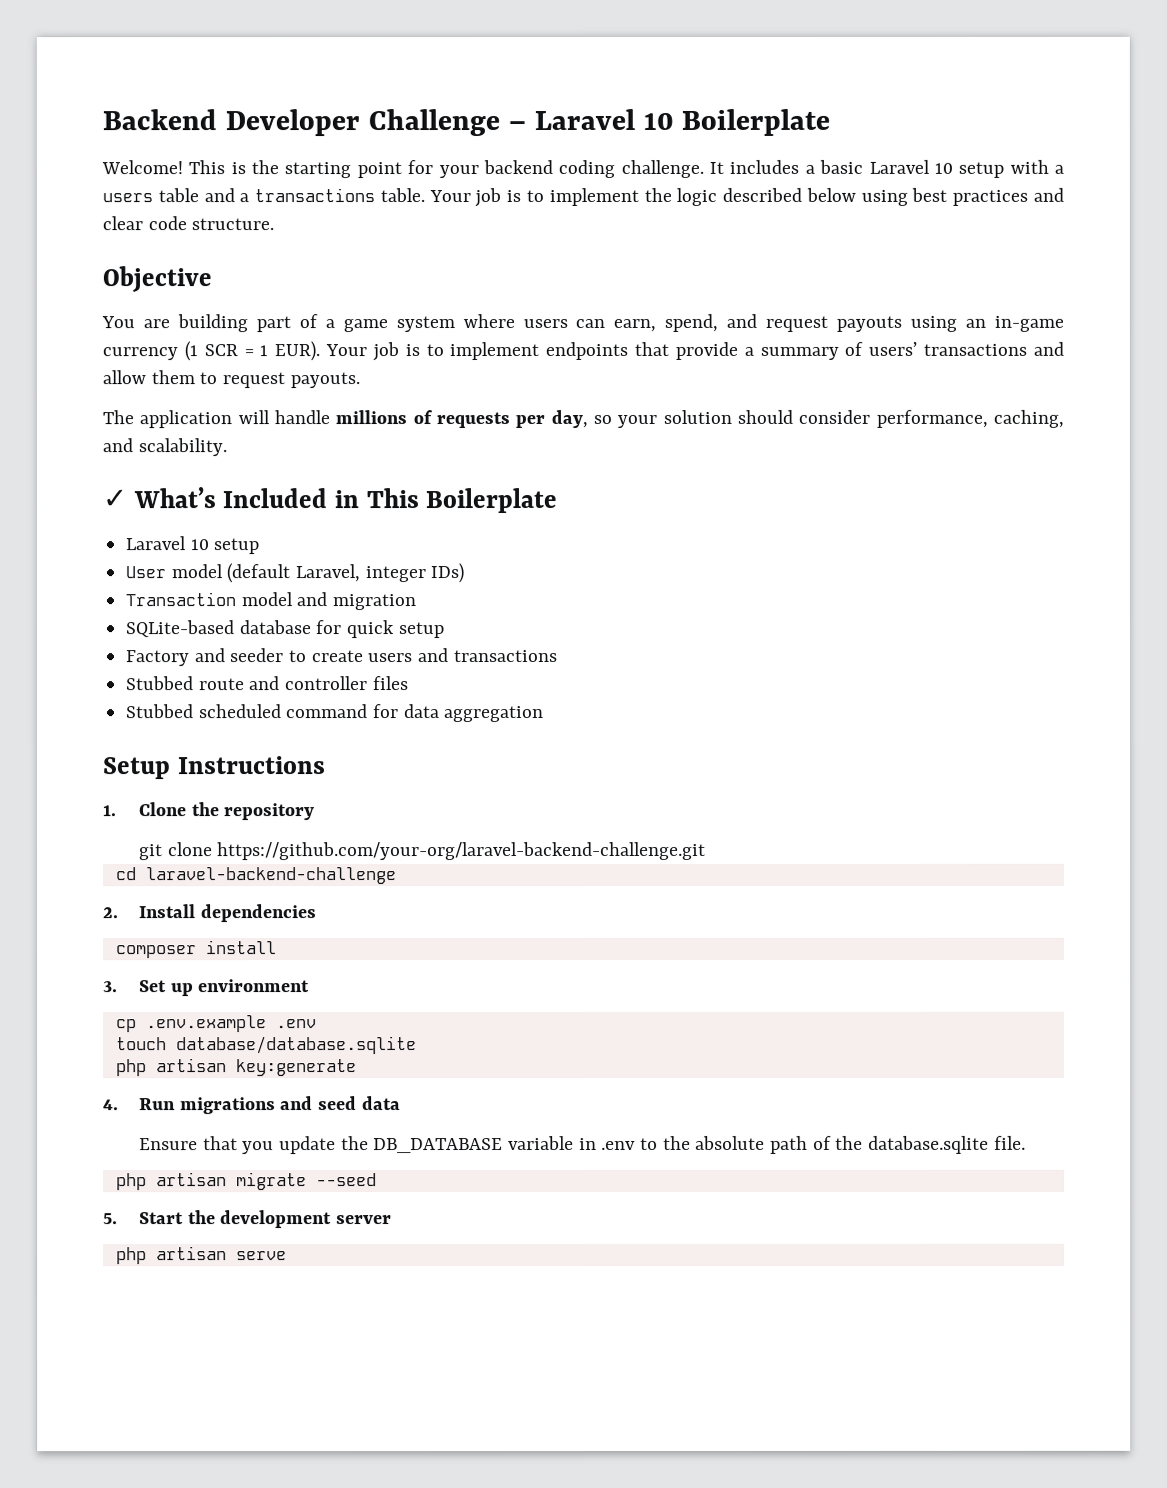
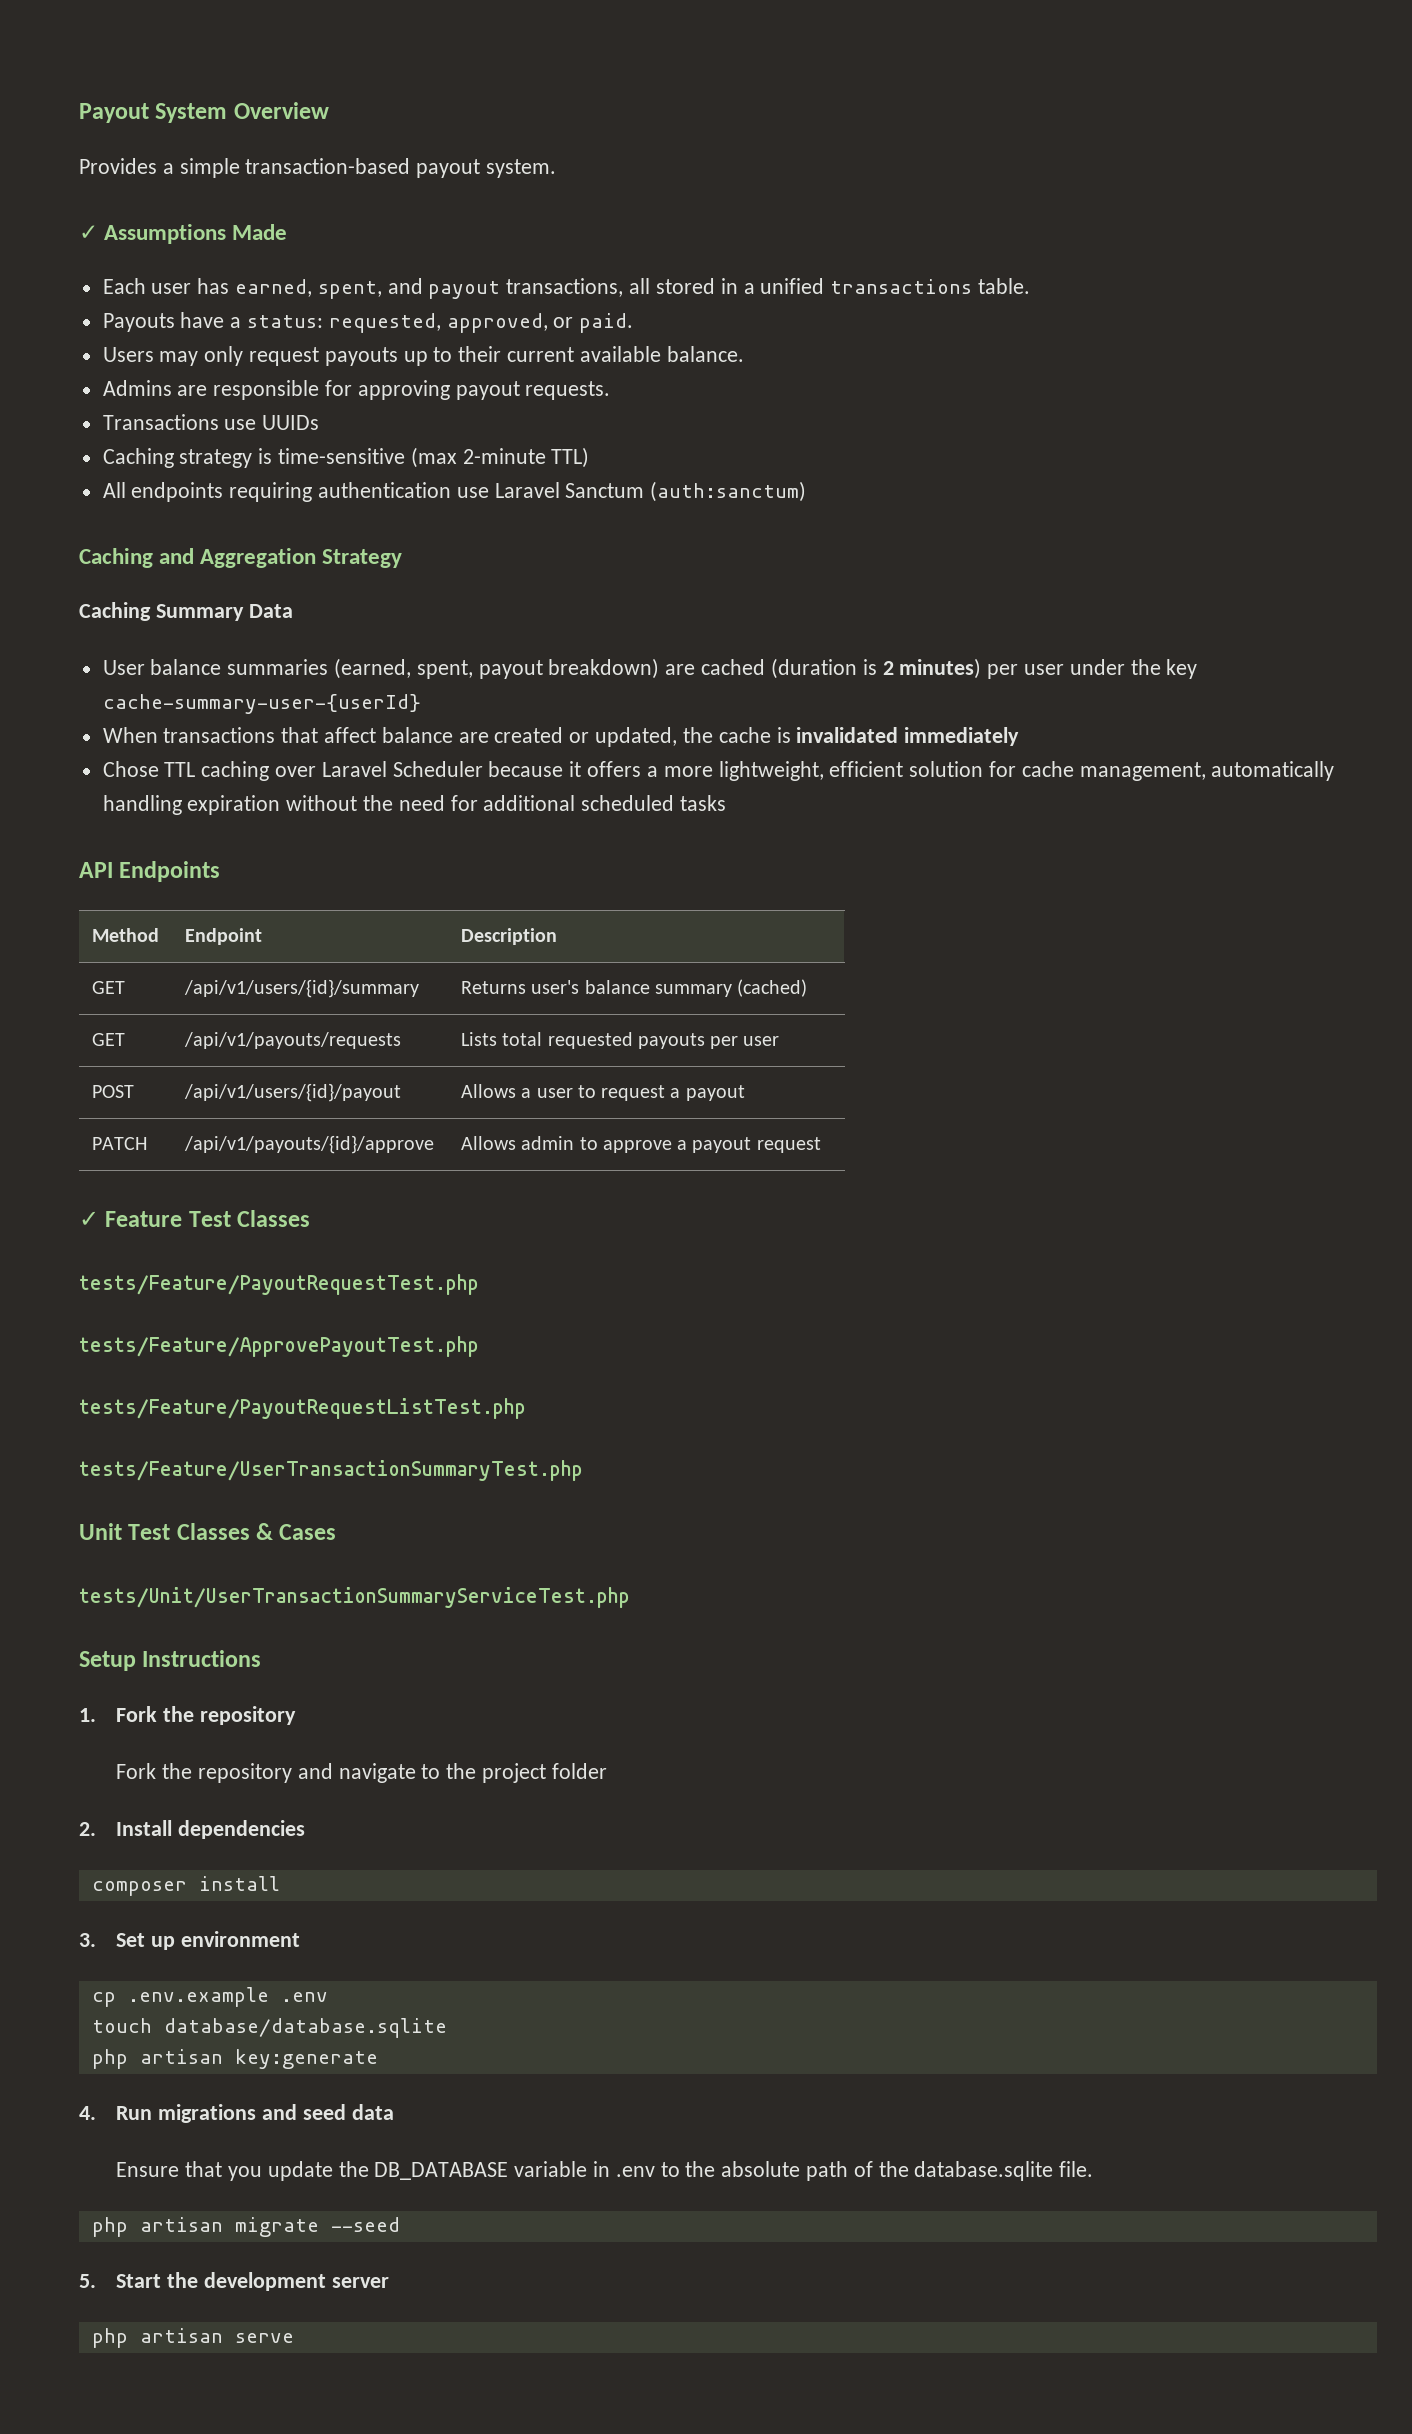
[102,108,831,137] [101,159,1064,179] [102,187,1065,208] [102,216,275,231] [102,266,212,293] [101,313,1064,333] [102,341,1065,362] [102,370,360,389] [102,409,1064,429] [102,438,227,457] [102,487,558,514] [125,536,260,555] [125,563,465,584] [125,592,417,611] [125,620,444,639] [125,648,557,667] [125,676,408,691] [125,704,544,723] Backend Developer Challenge – Laravel 10 Boilerplate // Welcome! This is the starting point for your backend coding challenge. It includes a basic Laravel 10 setup with a users table and a transactions table. Your job is to implement the logic described below using best practices and clear code structure. // Objective // You are building part of a game system where users can earn, spend, and request payouts using an in-game currency (1 SCR = 1 EUR). Your job is to implement endpoints that provide a summary of users’ transactions and allow them to request payouts. // The application will handle millions of requests per day, so your solution should consider performance, caching, and scalability. // ✓ What’s Included in This Boilerplate // Laravel 10 setup // User model (default Laravel, integer IDs) // Transaction model and migration // SQLite-based database for quick setup // Factory and seeder to create users and transactions // Stubbed route and controller files // Stubbed scheduled command for data aggregation -> [79,102,329,123] [79,158,557,178] [79,224,288,244] [102,278,1030,299] [102,312,634,333] [102,346,744,366] [102,380,611,400] [102,414,320,430] [102,447,590,468] [102,481,807,502] [79,548,403,568] [79,602,293,621] [102,658,1198,679] [102,694,421,714] [102,727,1020,747] [102,761,1335,781] [102,795,727,815] [79,861,221,882] [91,928,159,942] [184,928,262,945] [460,928,557,945] [91,981,125,994] [183,979,419,998] [460,979,808,997] [91,1033,125,1046] [183,1032,401,1049] [460,1032,780,1049] [91,1085,134,1098] [183,1083,401,1102] [460,1084,745,1101] [91,1137,147,1150] [183,1135,434,1154] [460,1136,821,1153] [79,1210,311,1227] [79,1274,479,1295] [79,1336,479,1357] [79,1398,526,1419] [79,1460,583,1481] [79,1523,337,1540] [79,1587,630,1608] Payout System Overview // Provides a simple transaction-based payout system. // ✓ Assumptions Made // Each user has earned, spent, and payout transactions, all stored in a unified transactions table. // Payouts have a status: requested, approved, or paid. // Users may only request payouts up to their current available balance. // Admins are responsible for approving payout requests. // Transactions use UUIDs // Caching strategy is time-sensitive (max 2-minute TTL) // All endpoints requiring authentication use Laravel Sanctum (auth:sanctum) // Caching and Aggregation Strategy // Caching Summary Data // User balance summaries (earned, spent, payout breakdown) are cached (duration is 2 minutes) per user under the key cache-summary-user-{userId} // When transactions that affect balance are created or updated, the cache is invalidated immediately // Chose TTL caching over Laravel Scheduler because it offers a more lightweight, efficient solution for cache management, automatically handling expiration without the need for additional scheduled tasks // API Endpoints // Method | Endpoint | Description // GET | /api/v1/users/{id}/summary | Returns user's balance summary (cached) // GET | /api/v1/payouts/requests | Lists total requested payouts per user // POST | /api/v1/users/{id}/payout | Allows a user to request a payout // PATCH | /api/v1/payouts/{id}/approve | Allows admin to approve a payout request // ✓ Feature Test Classes // tests/Feature/PayoutRequestTest.php // tests/Feature/ApprovePayoutTest.php // tests/Feature/PayoutRequestListTest.php // tests/Feature/UserTransactionSummaryTest.php // Unit Test Classes & Cases // tests/Unit/UserTransactionSummaryServiceTest.php
[138,802,187,817] Clone -> [116,1706,158,1722] Fork
[138,841,707,861] [115,867,397,885] git clone https://github.com/your-org/laravel-backend-challenge.git // cd laravel-backend-challenge -> [116,1763,607,1783] Fork the repository and navigate to the project folder

